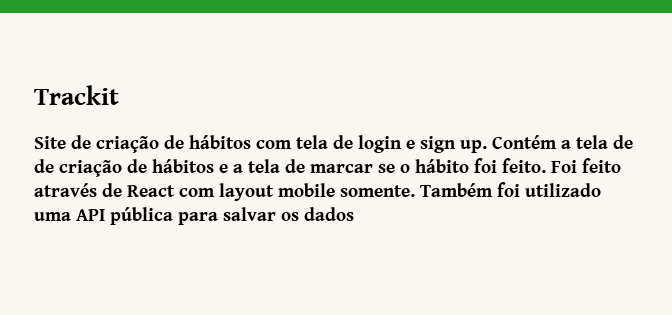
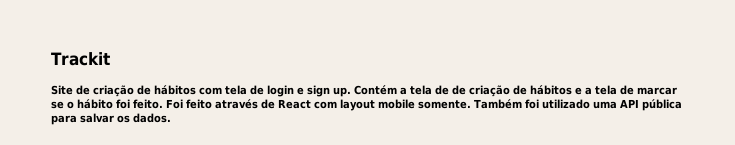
[304,207,354,221] dados -> [133,113,171,123] dados.

